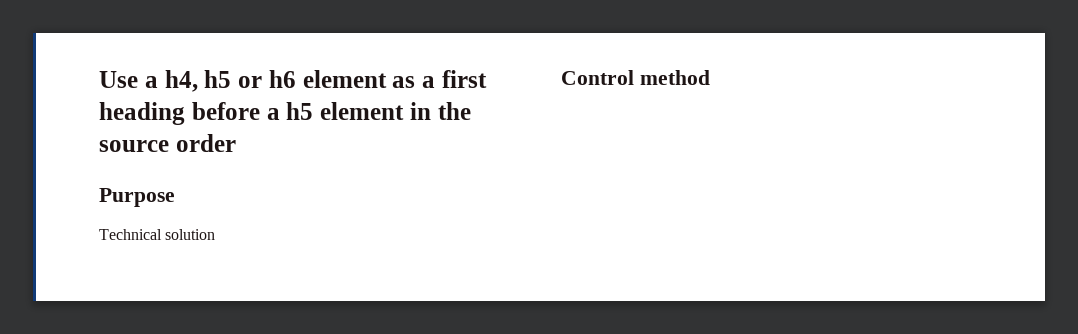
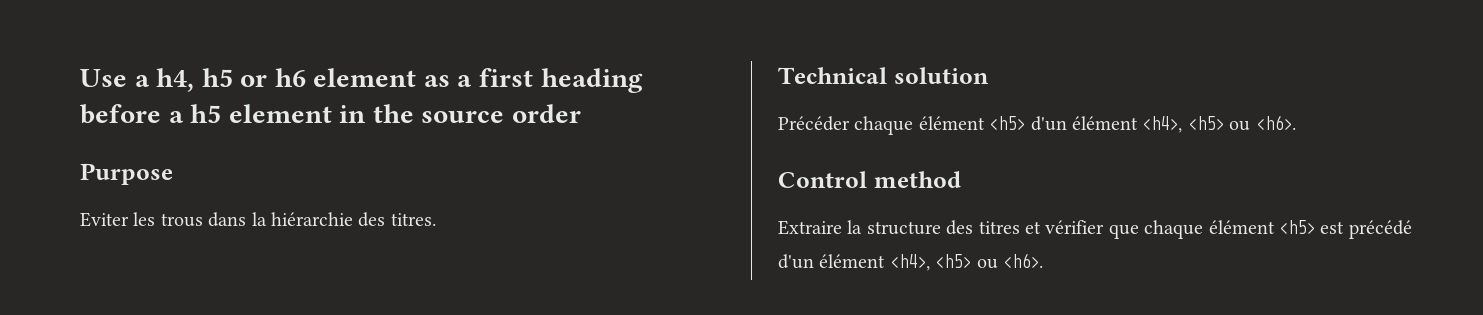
[99,229,216,240] [561,70,710,85] Technical solution // Control method -> [80,212,436,227] [778,67,989,84] [778,115,1296,135] [778,171,961,188] [778,220,1412,239] [778,253,1043,271] Eviter les trous dans la hiérarchie des titres. // Technical solution // Précéder chaque élément <h5> d'un élément <h4>, <h5> ou <h6>. // Control method // Extraire la structure des titres et vérifier que chaque élément <h5> est précédé d'un élément <h4>, <h5> ou <h6>.

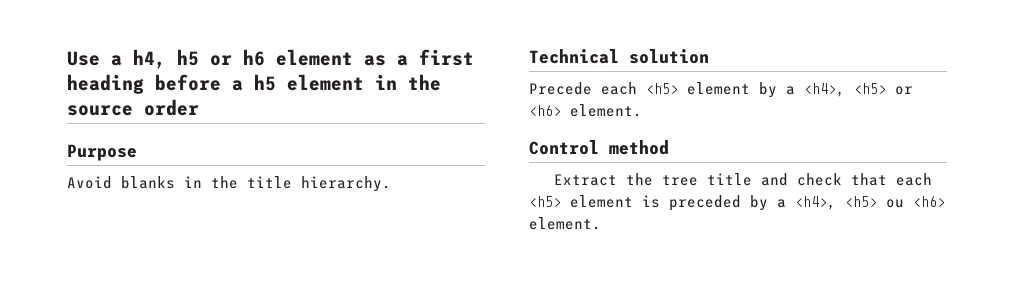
[80,212,436,227] [778,67,989,84] [778,115,1296,135] [778,171,961,188] [778,220,1412,239] [778,253,1043,271] Eviter les trous dans la hiérarchie des titres. // Technical solution // Précéder chaque élément <h5> d'un élément <h4>, <h5> ou <h6>. // Control method // Extraire la structure des titres et vérifier que chaque élément <h5> est précédé d'un élément <h4>, <h5> ou <h6>. -> [67,176,391,192] [529,49,709,64] [529,82,913,98] [529,104,642,117] [529,140,669,155] [553,173,932,186] [529,195,945,211] [529,217,601,230] Avoid blanks in the title hierarchy. // Technical solution // Precede each <h5> element by a <h4>, <h5> or <h6> element. // Control method // Extract the tree title and check that each <h5> element is preceded by a <h4>, <h5> ou <h6> element.

